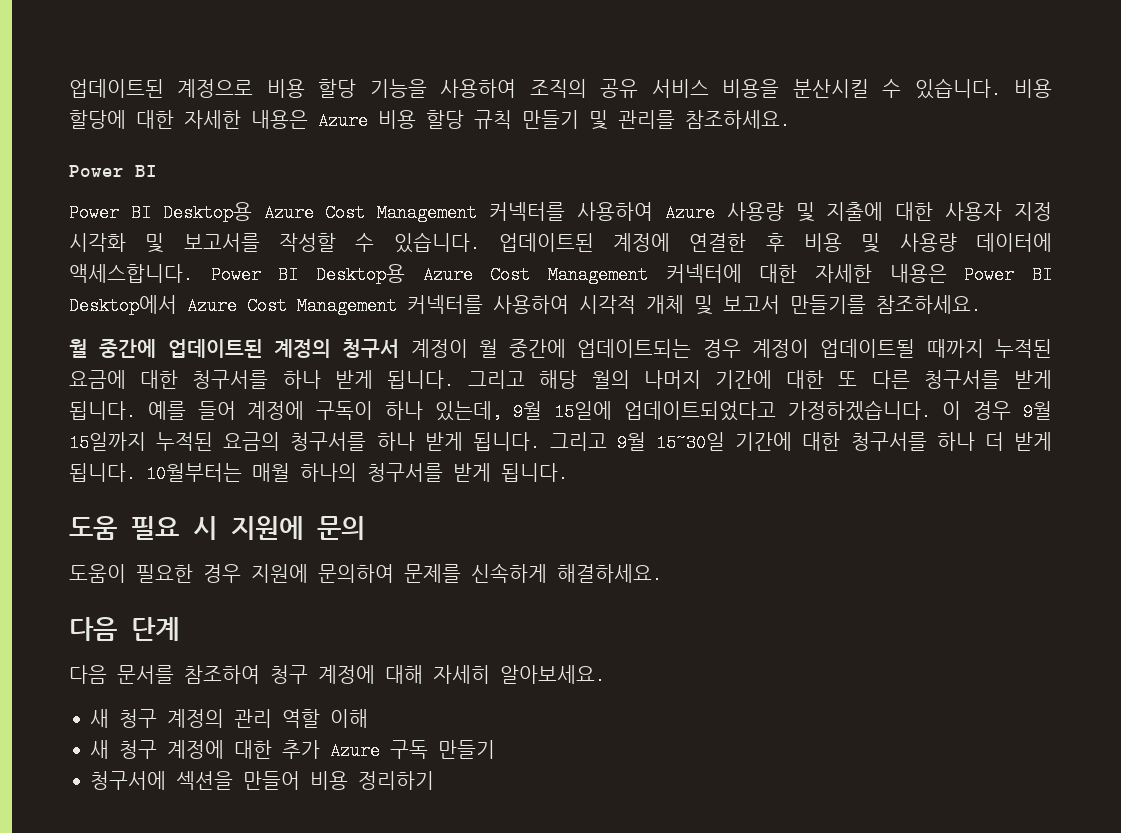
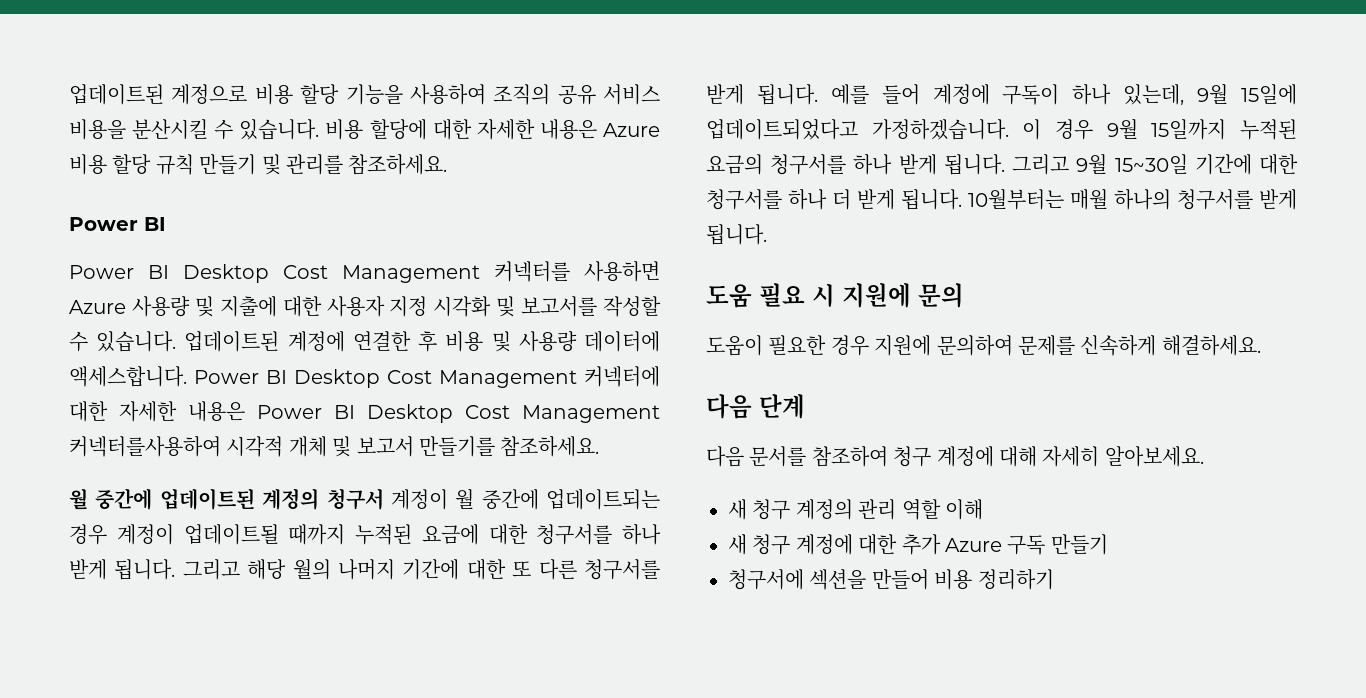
[162,202,653,222] Desktop용 Azure Cost Management 커넥터를 사용하여 -> [183,261,660,283] Desktop Cost Management 커넥터를 사용하면
[316,264,473,284] Desktop용 Azure -> [294,369,380,388] Desktop
[69,295,569,315] Desktop에서 Azure Cost Management 커넥터를 사용하여 -> [367,404,660,423] [69,436,221,457] Desktop Cost Management 커넥터를사용하여

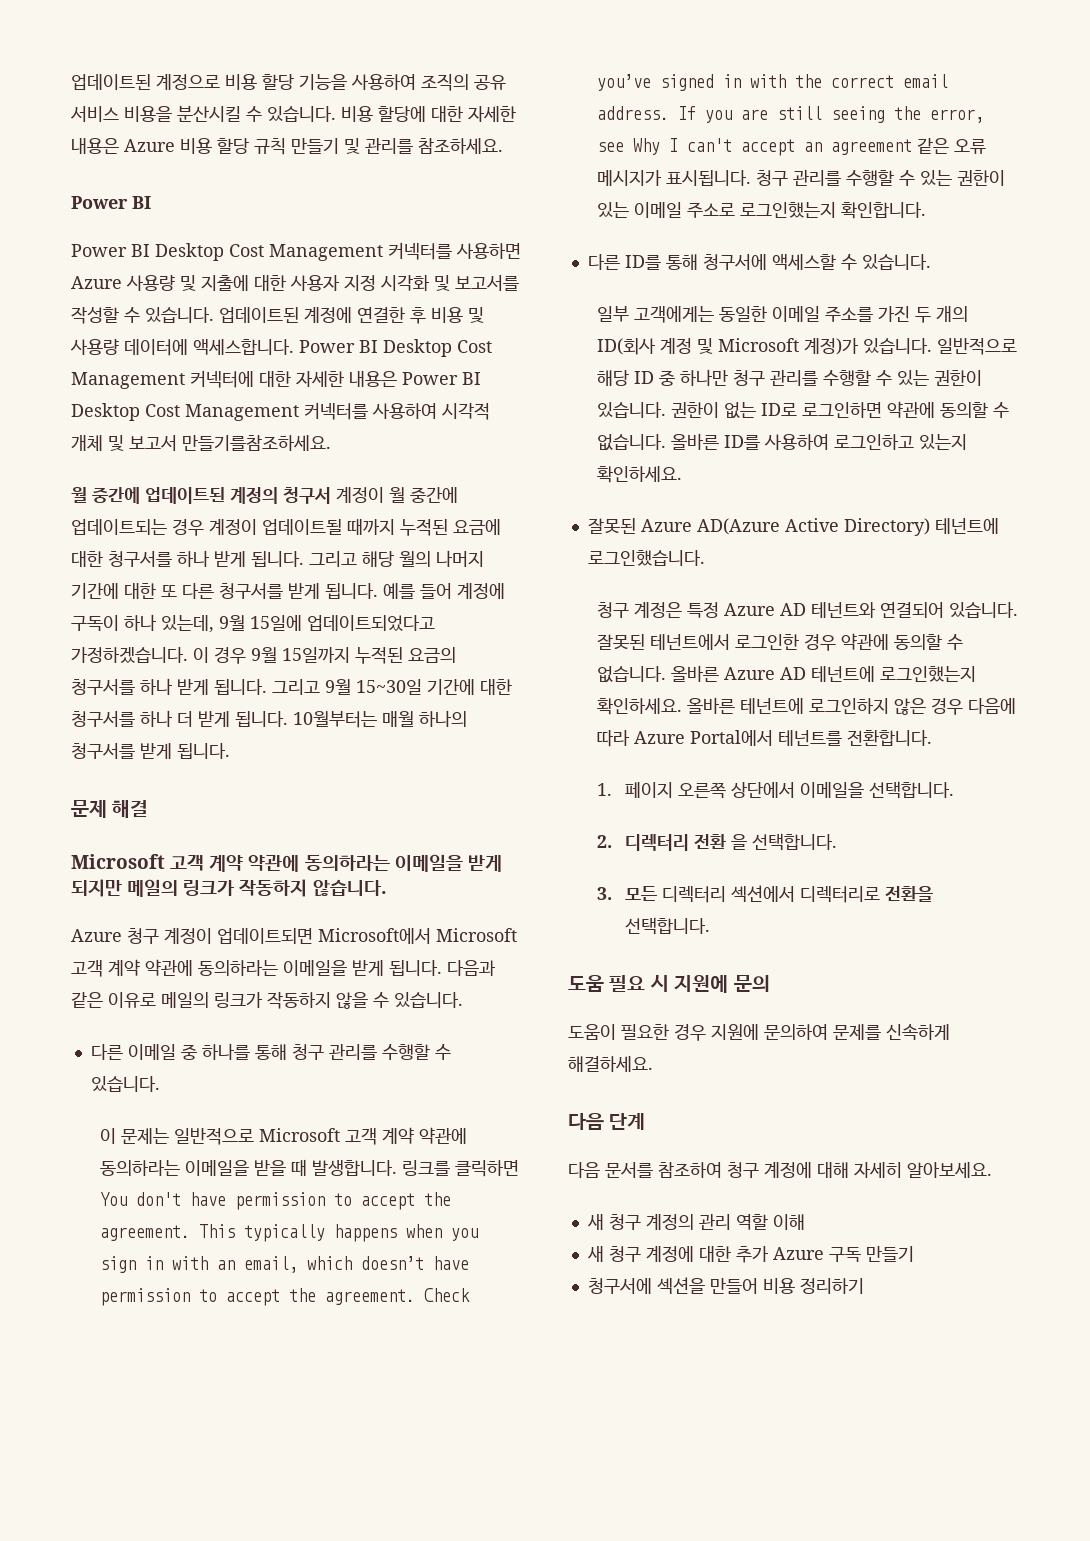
[69,436,221,457] 커넥터를사용하여 -> [304,402,437,420] 커넥터를 사용하여
[418,436,600,457] 만들기를 참조하세요. -> [182,435,331,451] 만들기를참조하세요.
(767, 234) none -> [71,800,149,818] [71,854,502,872] [71,879,387,897] [71,927,517,944] [71,959,496,977] [71,991,463,1009] [90,1043,451,1060] [90,1076,160,1092] [99,1127,467,1145] [99,1159,519,1177] [99,1192,451,1210] [99,1224,478,1242] [99,1256,469,1273] [99,1288,470,1306] [596,74,948,91] [596,106,984,123] [596,138,986,156] [596,170,1005,186] [596,202,926,219] [587,254,931,270] [596,306,968,323] [596,337,1017,355] [596,369,982,386] [596,401,1009,419] [596,433,967,451] [596,466,682,483] [587,518,999,536] [587,550,705,566] [596,601,1018,618] [596,633,963,651] [596,665,976,683] [596,697,1016,715] [596,729,932,747] [596,781,955,799] [596,833,838,851] [596,885,934,903] [625,917,711,935] // 문제 해결 // Microsoft 고객 계약 약관에 동의하라는 이메일을 받게 되지만 메일의 링크가 작동하지 않습니다. // Azure 청구 계정이 업데이트되면 Microsoft에서 Microsoft 고객 계약 약관에 동의하라는 이메일을 받게 됩니다. 다음과 같은 이유로 메일의 링크가 작동하지 않을 수 있습니다. // 다른 이메일 중 하나를 통해 청구 관리를 수행할 수 있습니다. // 이 문제는 일반적으로 Microsoft 고객 계약 약관에 동의하라는 이메일을 받을 때 발생합니다. 링크를 클릭하면 You don't have permission to accept the agreement. This typically happens when you sign in with an email, which doesn’t have permission to accept the agreement. Check you’ve signed in with the correct email address. If you are still seeing the error, see Why I can't accept an agreement 같은 오류 메시지가 표시됩니다. 청구 관리를 수행할 수 있는 권한이 있는 이메일 주소로 로그인했는지 확인합니다. // 다른 ID를 통해 청구서에 액세스할 수 있습니다. // 일부 고객에게는 동일한 이메일 주소를 가진 두 개의 ID(회사 계정 및 Microsoft 계정)가 있습니다. 일반적으로 해당 ID 중 하나만 청구 관리를 수행할 수 있는 권한이 있습니다. 권한이 없는 ID로 로그인하면 약관에 동의할 수 없습니다. 올바른 ID를 사용하여 로그인하고 있는지 확인하세요. // 잘못된 Azure AD(Azure Active Directory) 테넌트에 로그인했습니다. // 청구 계정은 특정 Azure AD 테넌트와 연결되어 있습니다. 잘못된 테넌트에서 로그인한 경우 약관에 동의할 수 없습니다. 올바른 Azure AD 테넌트에 로그인했는지 확인하세요. 올바른 테넌트에 로그인하지 않은 경우 다음에 따라 Azure Portal에서 테넌트를 전환합니다. // 1. 페이지 오른쪽 상단에서 이메일을 선택합니다. // 2. 디렉터리 전환 을 선택합니다. // 3. 모든 디렉터리 섹션에서 디렉터리로 전환을 선택합니다.

